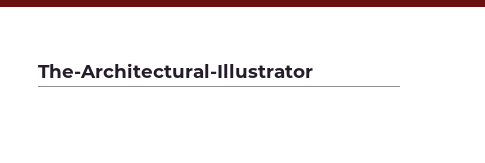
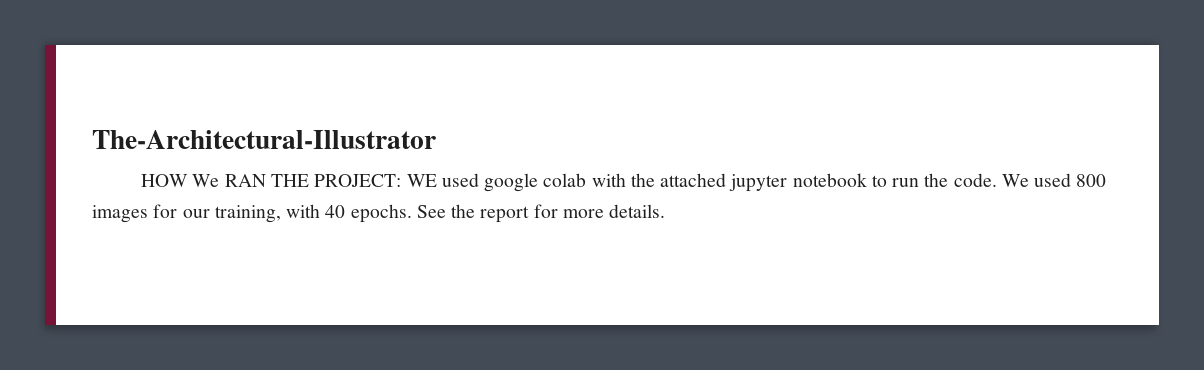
(313, 70) none -> [141,173,1107,192] [92,204,666,223] // HOW We RAN THE PROJECT: WE used google colab with the attached jupyter notebook to run the code. We used 800 images for our training, with 40 epochs. See the report for more details.

